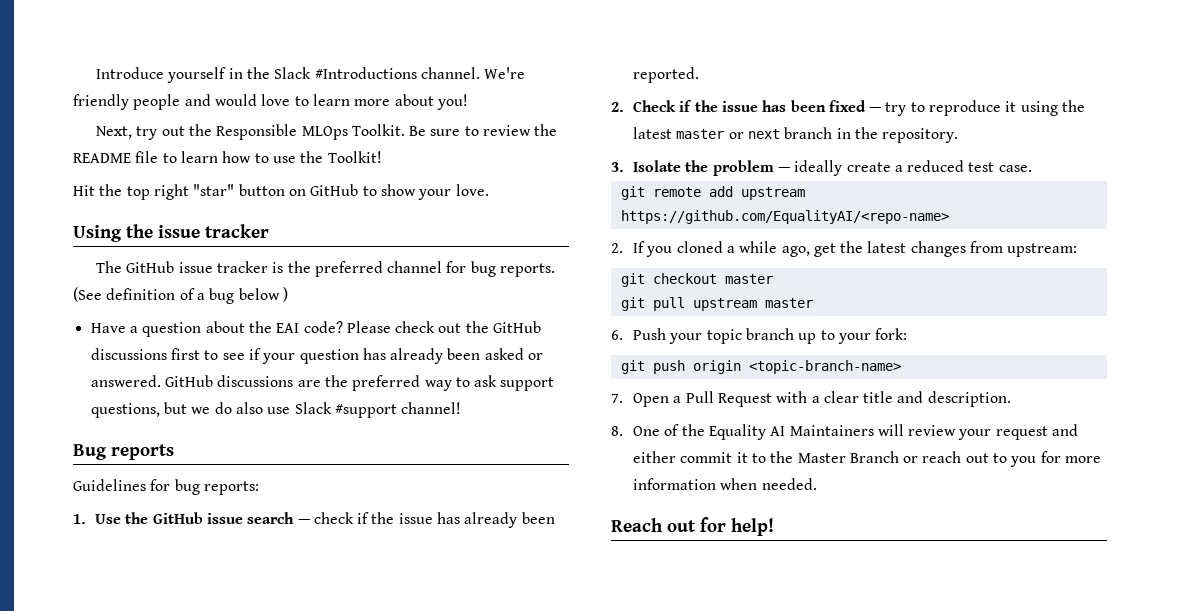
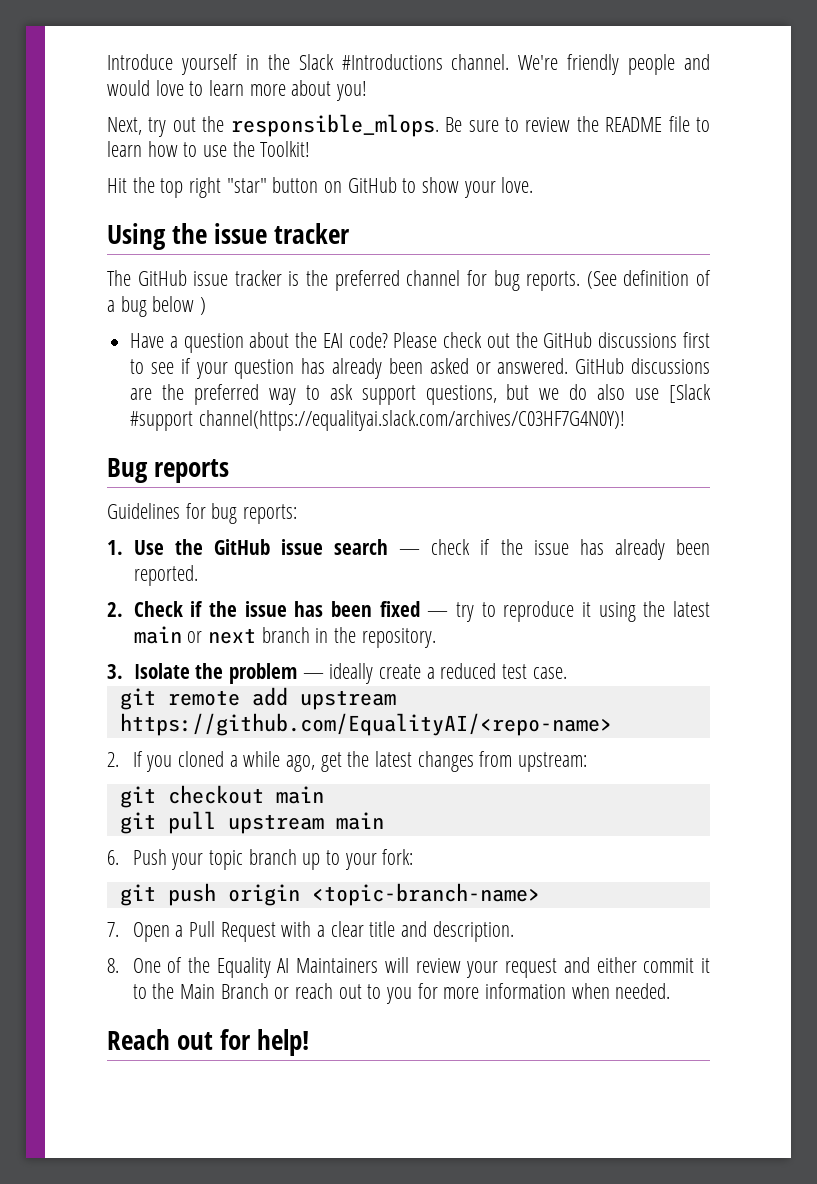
[216,124,405,140] Responsible MLOps Toolkit. -> [230,114,439,137] responsible_mlops.
[294,402,462,418] Slack #support channel! -> [668,384,711,403] [130,410,625,431] [Slack #support channel(https://equalityai.slack.com/archives/C03HF7G4N0Y)!
[676,129,725,139] master -> [133,626,182,644] main
[724,274,773,284] master -> [275,786,324,804] main
[764,298,813,308] master -> [335,812,384,830] main
[797,453,846,463] Master -> [179,984,215,999] Main

